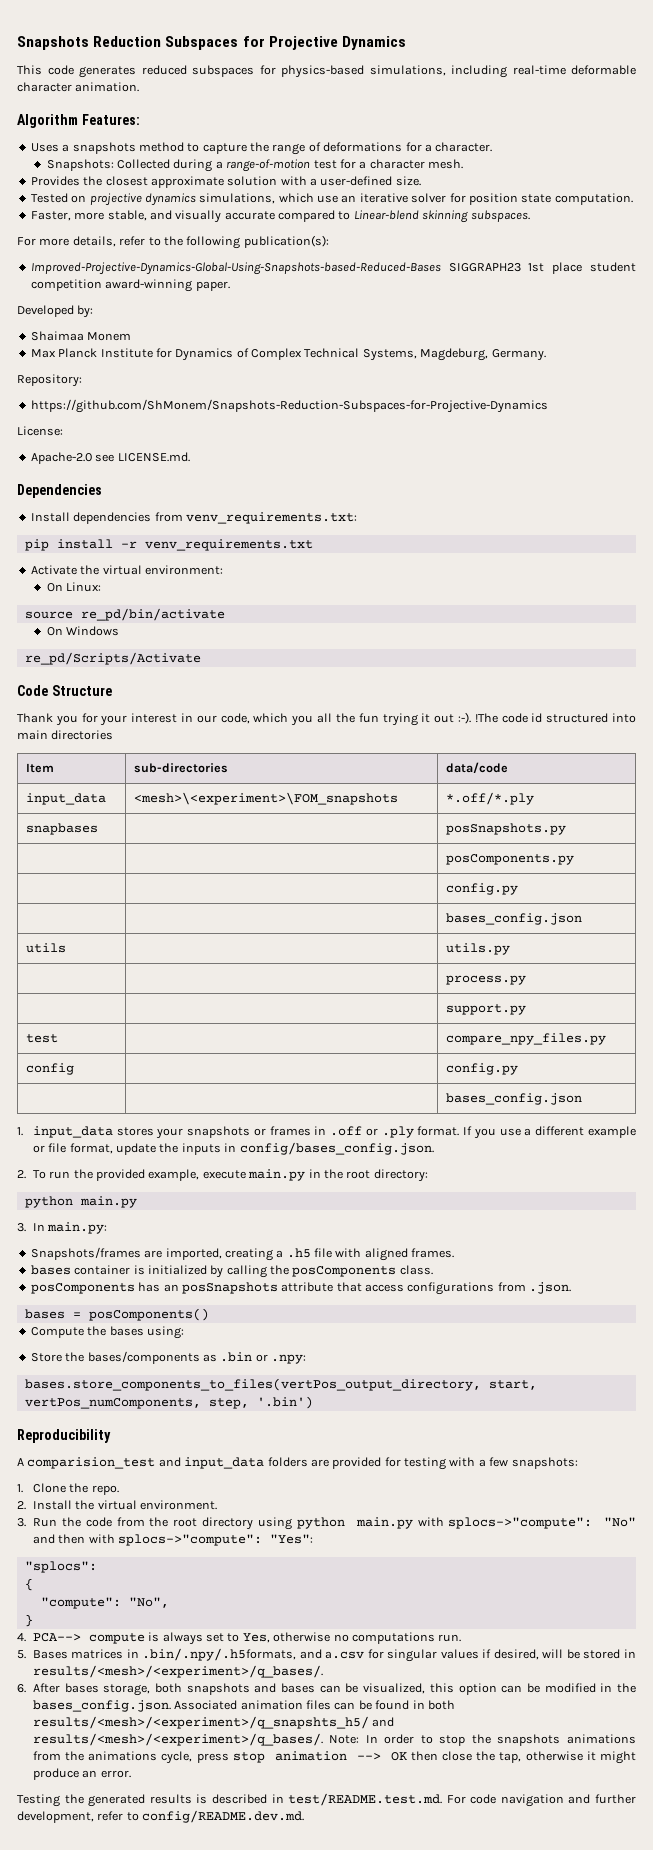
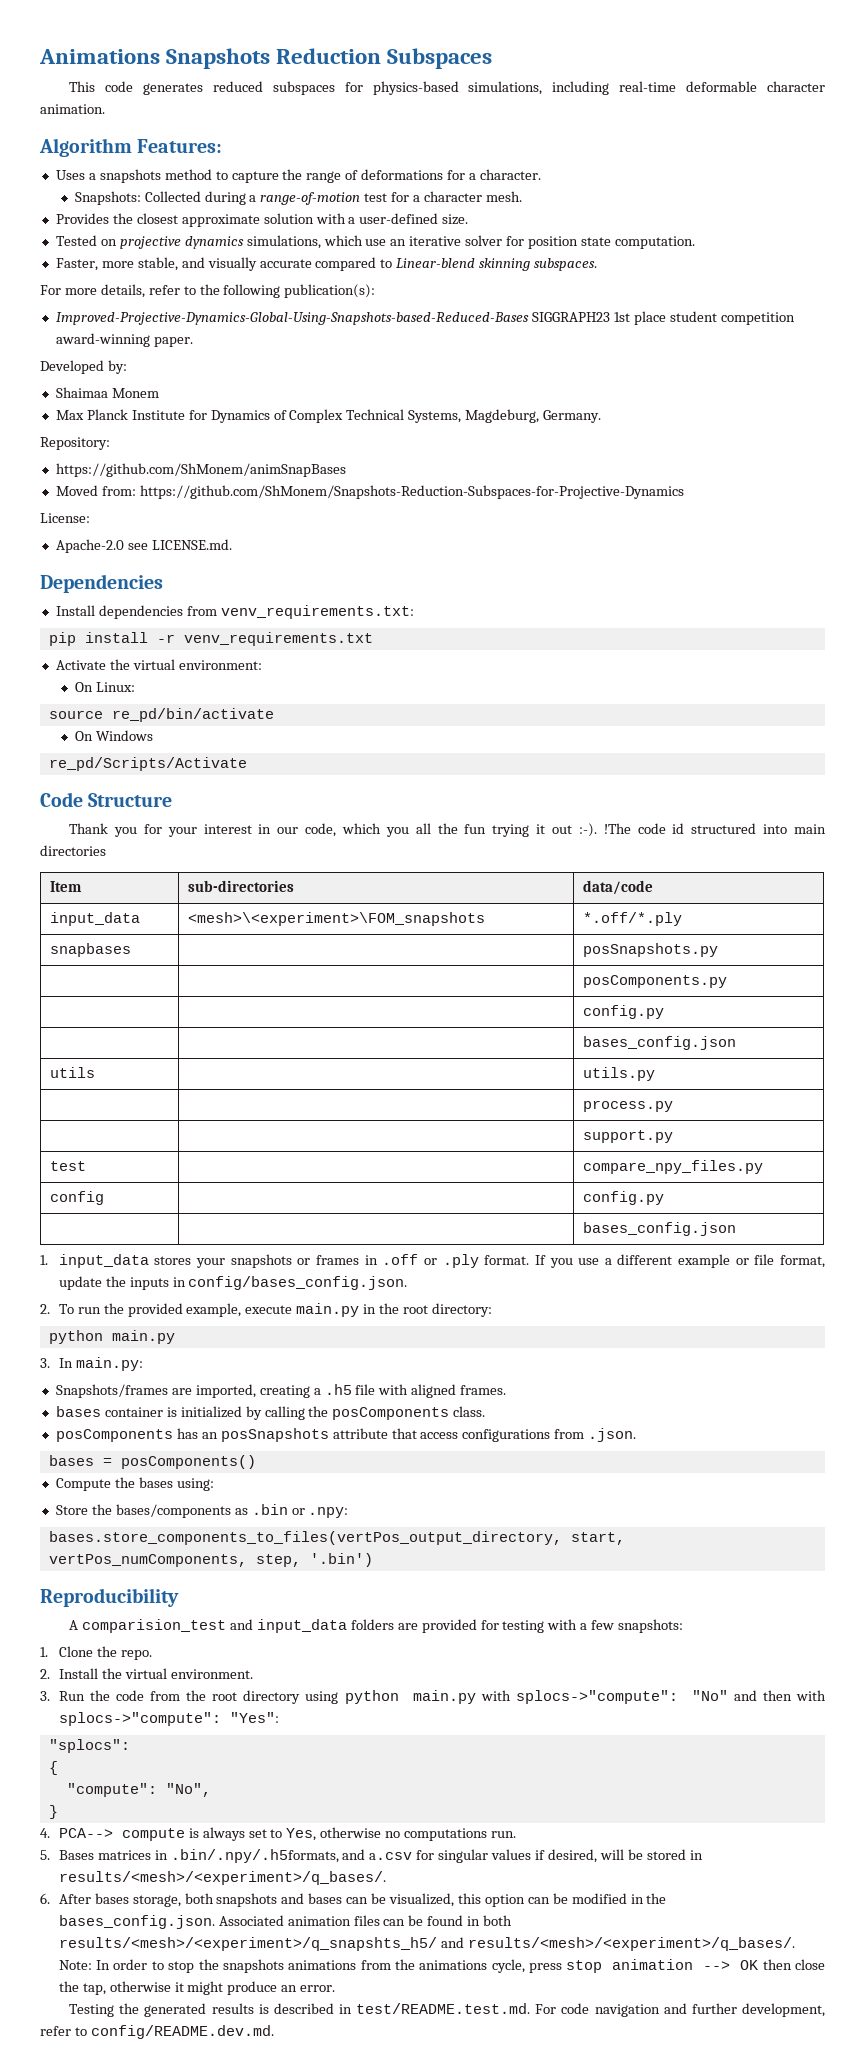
(17, 43) none -> [39,49,160,64] Animations
[242,36,406,50] for Projective Dynamics -> (493, 58) none
(82, 380) none -> [55,463,346,477] [55,485,136,496] https://github.com/ShMonem/animSnapBases // Moved from:

